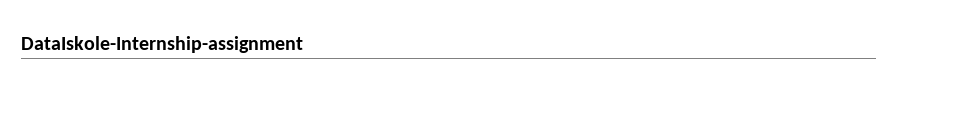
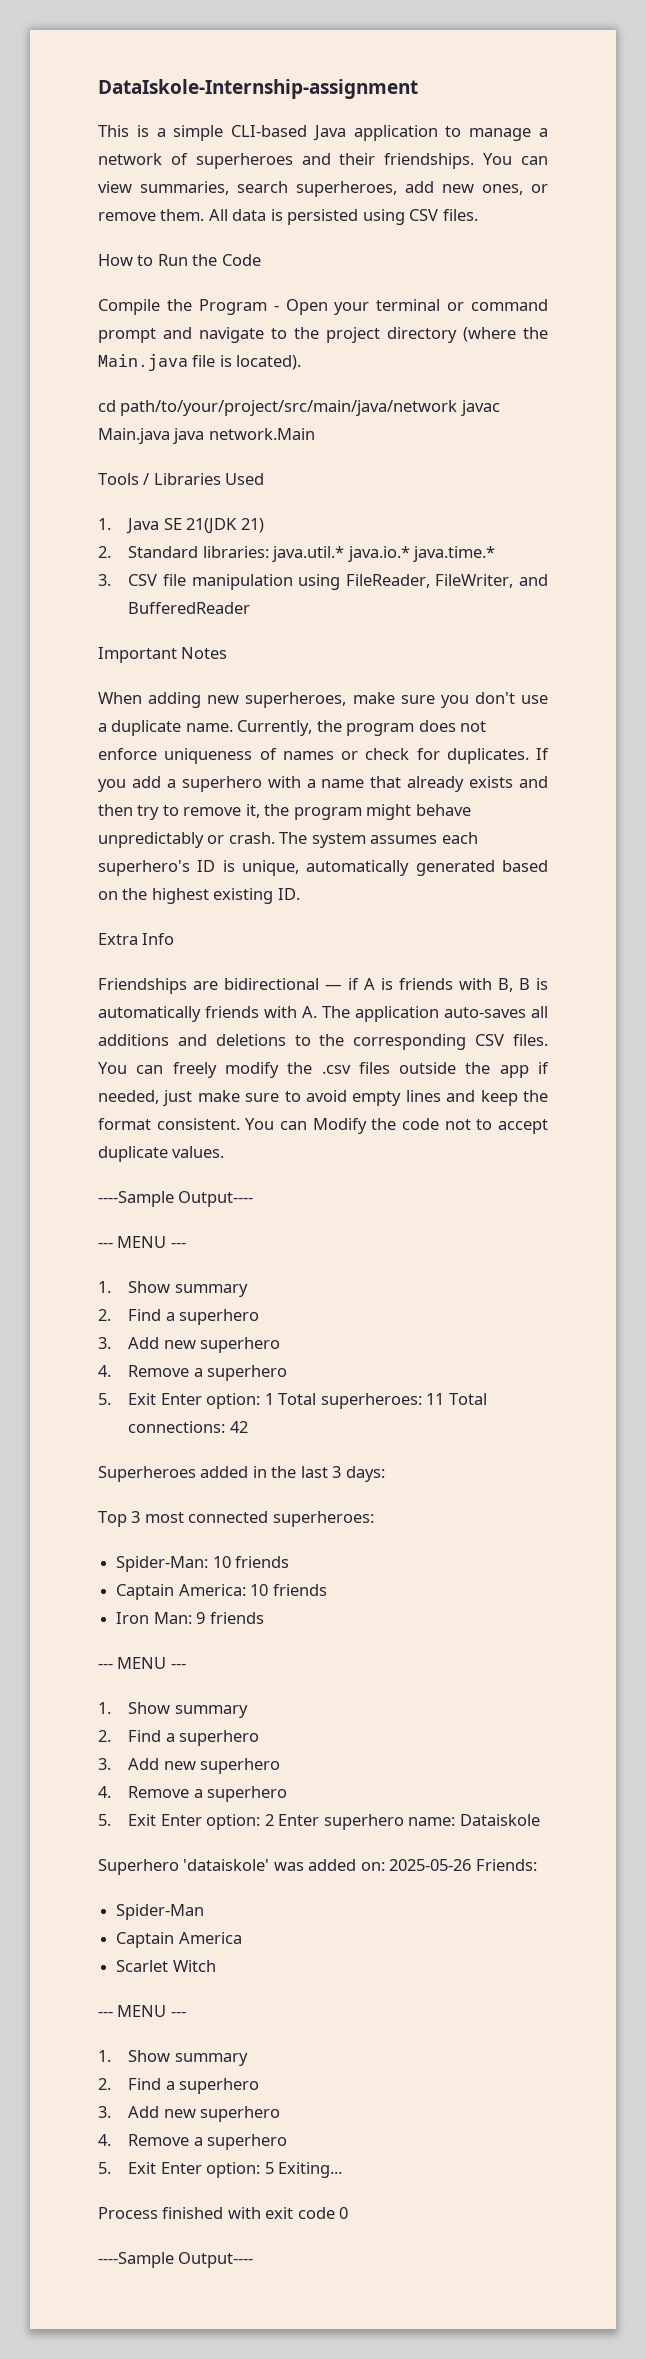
(303, 44) none -> [98,125,548,141] [98,153,548,169] [98,181,548,197] [98,209,478,225] [98,254,261,266] [98,299,548,315] [98,327,548,343] [98,354,302,371] [98,400,500,416] [98,428,315,444] [98,473,265,485] [98,518,264,534] [98,546,496,562] [98,574,548,590] [128,602,251,614] [98,647,228,663] [98,692,548,708] [98,720,487,736] [98,748,549,764] [98,776,548,792] [98,804,471,820] [98,832,478,848] [98,860,548,876] [98,888,300,904] [98,933,175,945] [98,978,548,994] [98,1006,548,1022] [98,1034,548,1050] [98,1062,549,1078] [98,1090,548,1106] [98,1118,548,1134] [98,1146,225,1162] [98,1191,254,1207] [98,1236,186,1248] [98,1281,248,1297] [98,1309,260,1325] [98,1337,281,1353] [98,1365,288,1381] [98,1393,487,1409] [128,1421,248,1433] [98,1466,385,1482] [98,1511,374,1527] [116,1556,290,1572] [116,1584,327,1600] [116,1612,264,1624] [98,1657,186,1669] [98,1702,248,1718] [98,1730,260,1746] [98,1758,281,1774] [98,1786,288,1802] [98,1814,540,1830] [98,1859,537,1875] [116,1904,205,1920] [116,1932,242,1948] [116,1960,216,1972] [98,2005,186,2017] [98,2050,248,2066] [98,2078,260,2094] [98,2106,281,2122] [98,2134,288,2150] [98,2162,343,2178] [98,2207,349,2219] [98,2252,254,2268] // This is a simple CLI-based Java application to manage a network of superheroes and their friendships. You can view summaries, search superheroes, add new ones, or remove them. All data is persisted using CSV files. // How to Run the Code // Compile the Program - Open your terminal or command prompt and navigate to the project directory (where the Main.java file is located). // cd path/to/your/project/src/main/java/network javac Main.java java network.Main // Tools / Libraries Used // 1. Java SE 21(JDK 21) // 2. Standard libraries: java.util.* java.io.* java.time.* // 3. CSV file manipulation using FileReader, FileWriter, and BufferedReader // Important Notes // When adding new superheroes, make sure you don't use a duplicate name. Currently, the program does not enforce uniqueness of names or check for duplicates. If you add a superhero with a name that already exists and then try to remove it, the program might behave unpredictably or crash. The system assumes each superhero's ID is unique, automatically generated based on the highest existing ID. // Extra Info // Friendships are bidirectional — if A is friends with B, B is automatically friends with A. The application auto-saves all additions and deletions to the corresponding CSV files. You can freely modify the .csv files outside the app if needed, just make sure to avoid empty lines and keep the format consistent. You can Modify the code not to accept duplicate values. // ----Sample Output---- // --- MENU --- // 1. Show summary // 2. Find a superhero // 3. Add new superhero // 4. Remove a superhero // 5. Exit Enter option: 1 Total superheroes: 11 Total connections: 42 // Superheroes added in the last 3 days: // Top 3 most connected superheroes: // Spider-Man: 10 friends // Captain America: 10 friends // Iron Man: 9 friends // --- MENU --- // 1. Show summary // 2. Find a superhero // 3. Add new superhero // 4. Remove a superhero // 5. Exit Enter option: 2 Enter superhero name: Dataiskole // Superhero 'dataiskole' was added on: 2025-05-26 Friends: // Spider-Man // Captain America // Scarlet Witch // --- MENU --- // 1. Show summary // 2. Find a superhero // 3. Add new superhero // 4. Remove a superhero // 5. Exit Enter option: 5 Exiting... // Process finished with exit code 0 // ----Sample Output----

